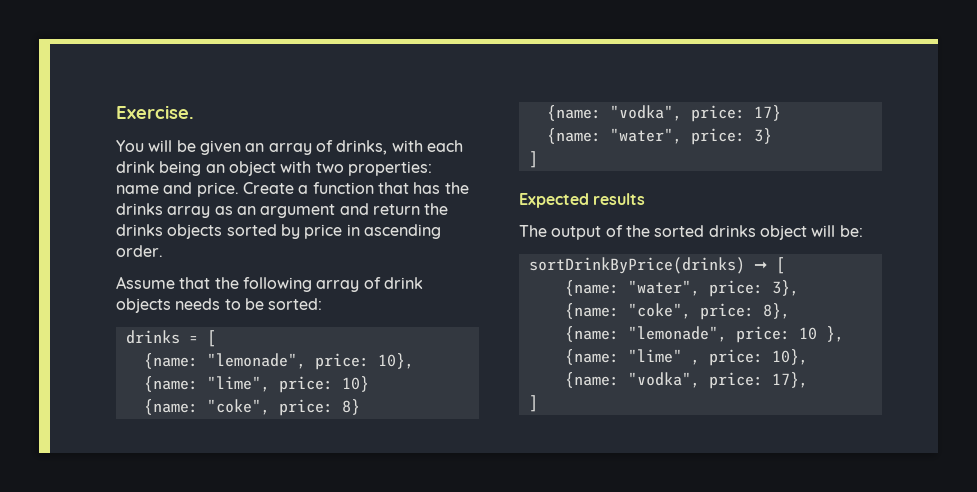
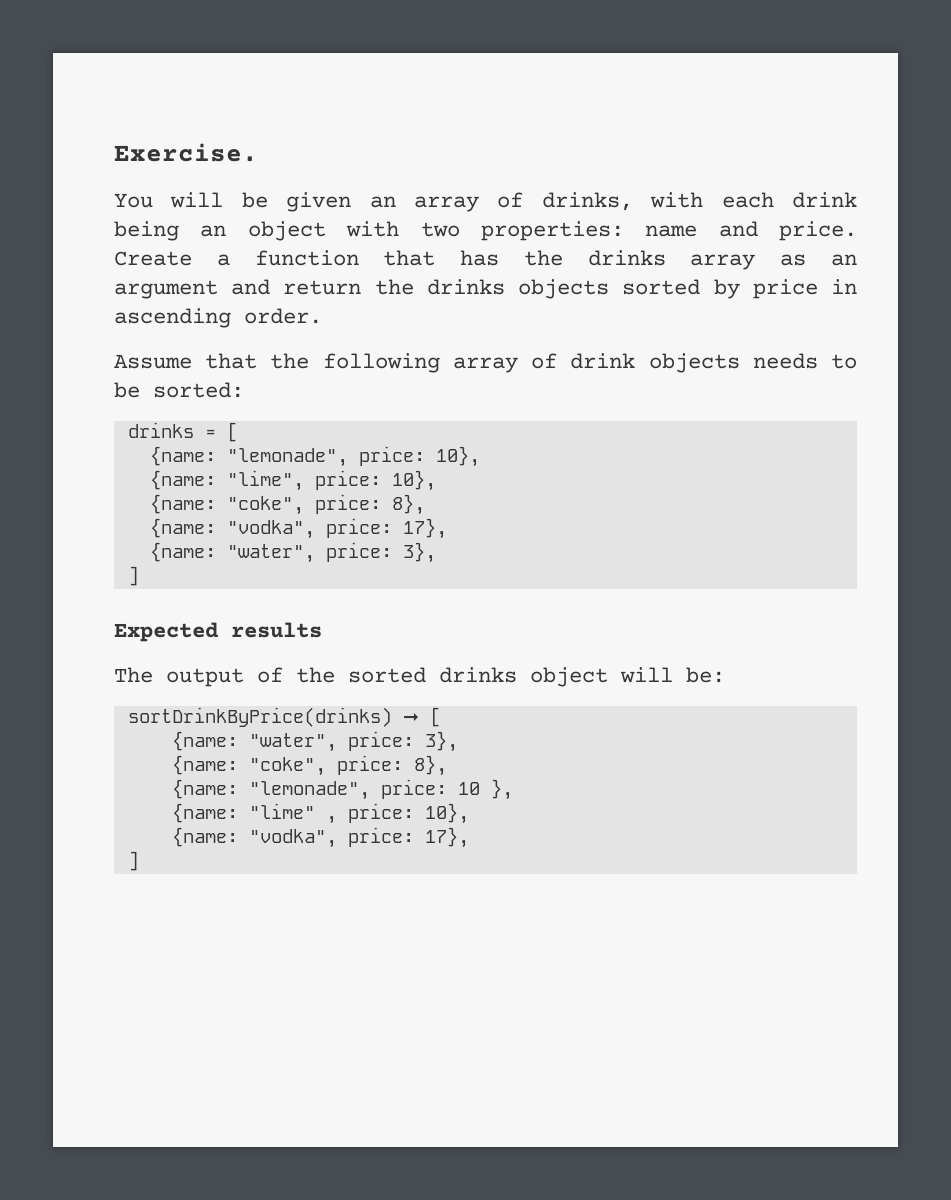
[341,376,369,392] [143,399,360,416] [546,105,781,122] [546,128,772,145] 10} // {name: "coke", price: 8} // {name: "vodka", price: 17} // {name: "water", price: 3} -> [391,470,436,491] [149,494,425,515] [149,518,447,539] [149,542,436,563] 10}, // {name: "coke", price: 8}, // {name: "vodka", price: 17}, // {name: "water", price: 3},

